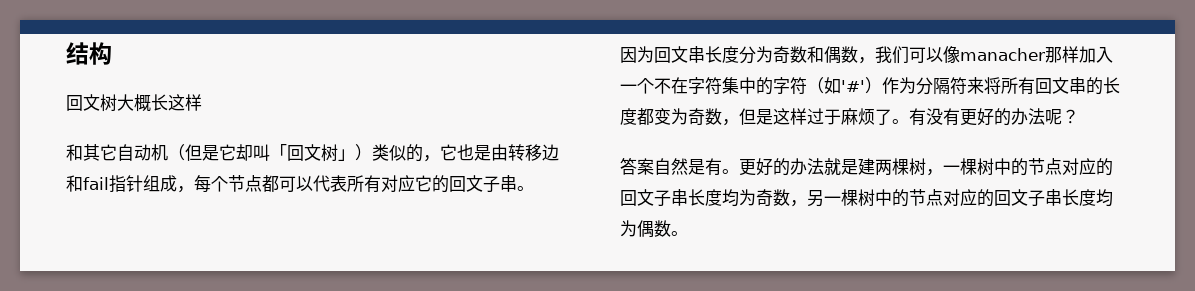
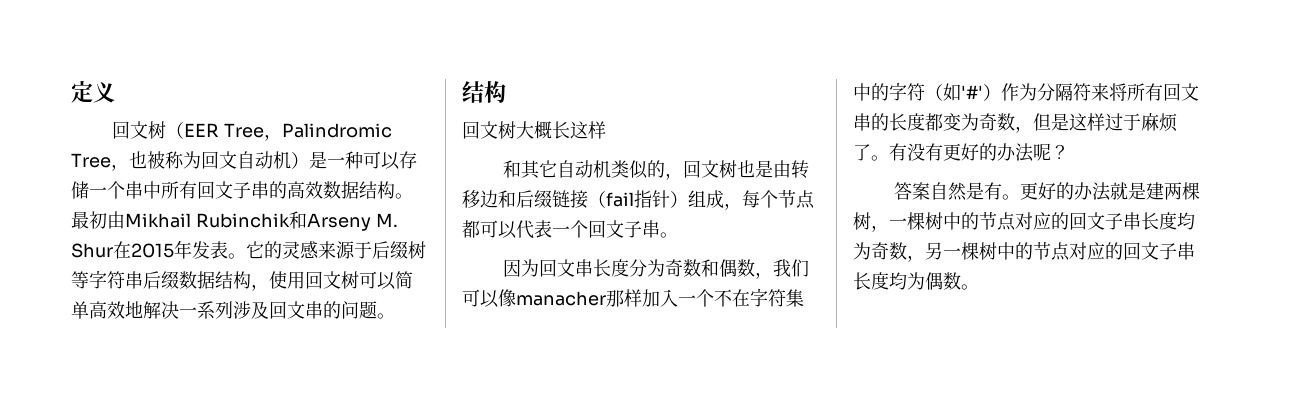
(66, 53) none -> [71,81,115,103] [111,121,392,141] [71,151,417,171] [71,181,413,199] [71,211,398,231] [71,240,426,259] [71,270,413,291] [71,301,395,319] 定义 // 回文树（EER Tree，Palindromic Tree，也被称为回文自动机）是一种可以存储一个串中所有回文子串的高效数据结构。最初由Mikhail Rubinchik和Arseny M. Shur在2015年发表。它的灵感来源于后缀树等字符串后缀数据结构，使用回文树可以简单高效地解决一系列涉及回文串的问题。 //
[168,144,372,162] （但是它却叫「回文树」） -> (611, 169) none
[440,144,457,161] 它 -> [682,160,737,178] 回文树
(83, 183) none -> [516,190,606,209] 后缀链接（
(143, 183) none -> [670,191,688,208] ）
[347,175,449,193] 所有对应它的 -> [552,220,588,238] 一个

